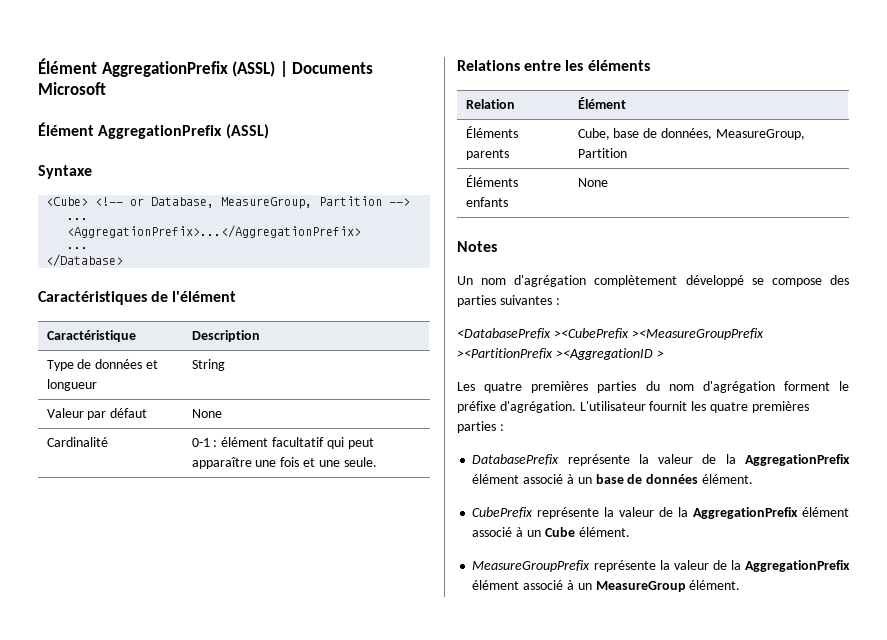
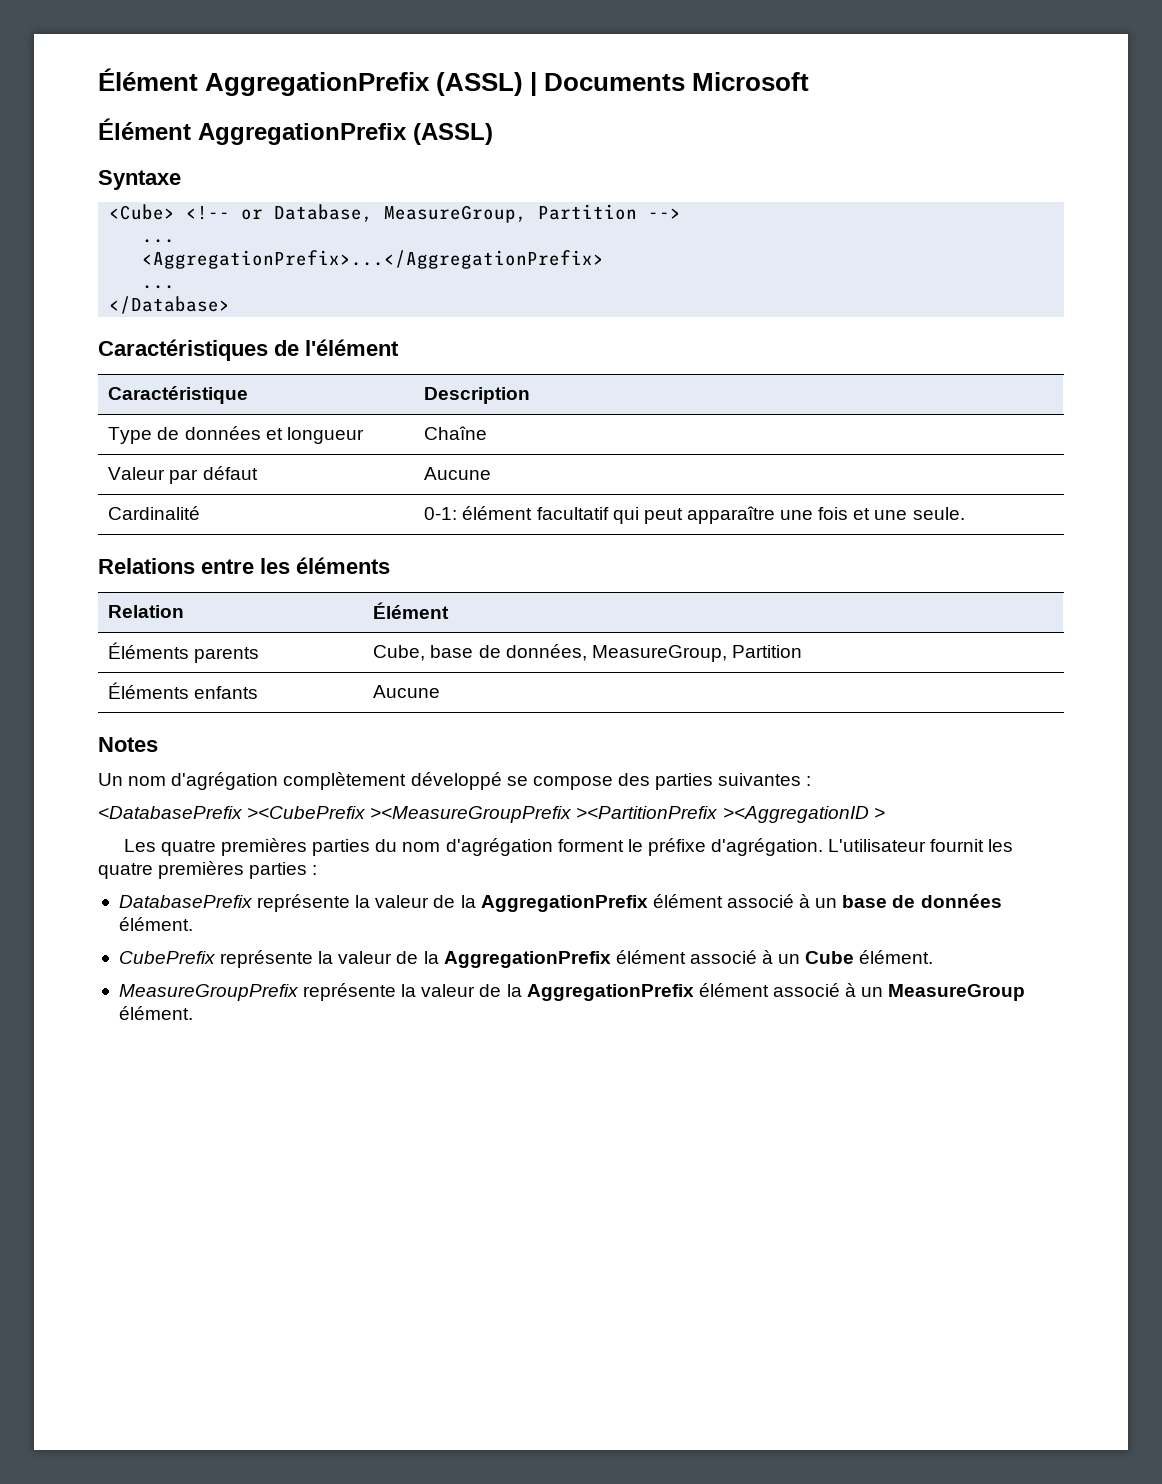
[191,359,225,371] String -> [424,426,488,440] Chaîne
[191,409,222,418] | None -> [424,467,492,480] | Aucune
[191,438,218,447] 0-1 : -> [424,507,458,520] 0-1:
[577,178,608,187] | None -> [373,685,441,698] | Aucune

